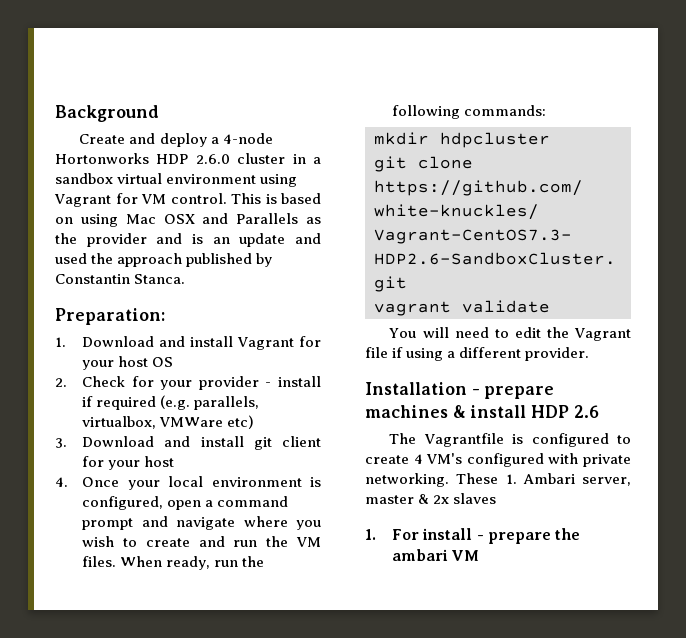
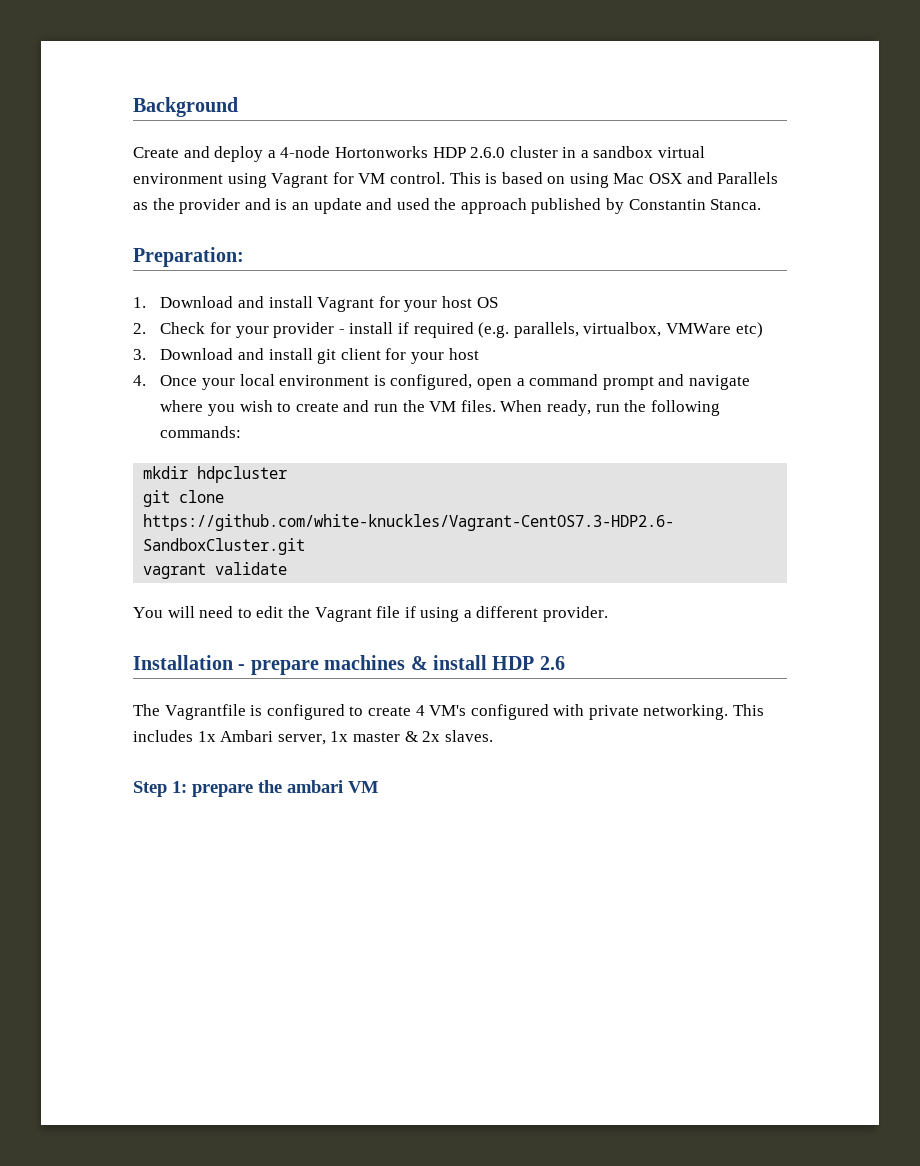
[456,473,517,484] These 1. -> [733,704,765,716] [133,730,216,742] This includes 1x
(631, 481) none -> [330,731,349,742] 1x
[453,493,497,504] [365,528,484,540] slaves // 1. For install - -> [444,730,493,742] [133,781,187,797] slaves. // Step 1:

